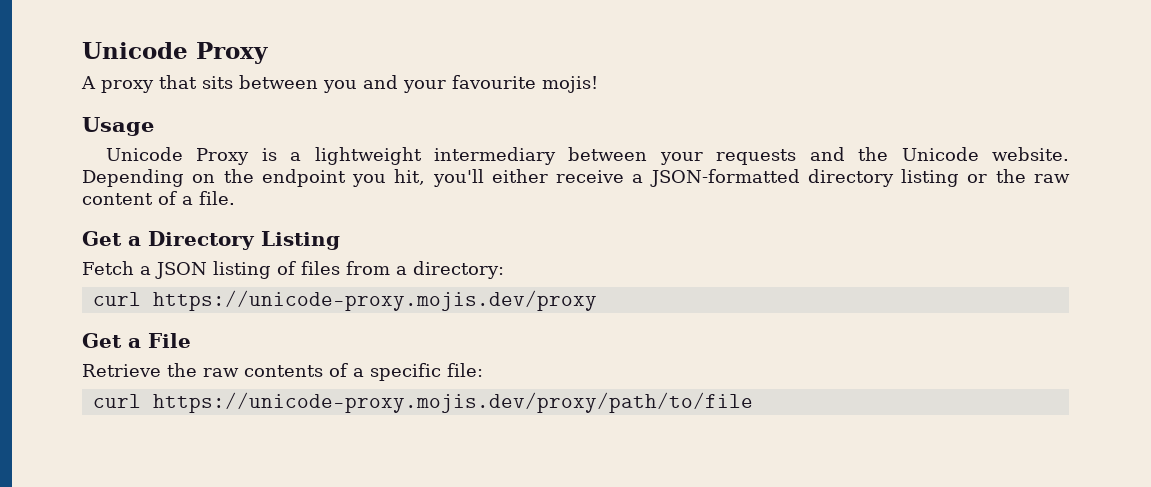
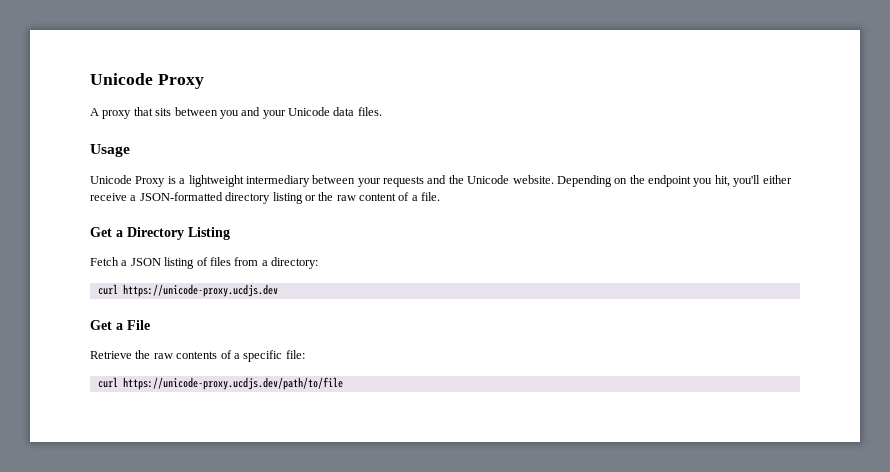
[452,75,598,93] favourite mojis! -> [288,107,382,116] Unicode data files.
[152,290,597,311] https://unicode-proxy.mojis.dev/proxy -> [122,284,278,297] https://unicode-proxy.ucdjs.dev
[152,392,753,413] https://unicode-proxy.mojis.dev/proxy/path/to/file -> [122,377,343,390] https://unicode-proxy.ucdjs.dev/path/to/file

